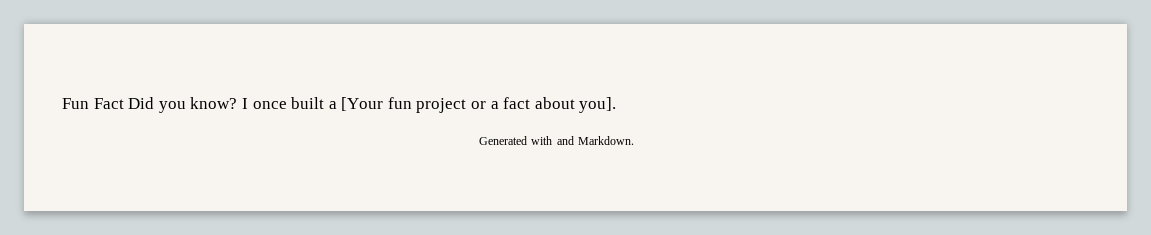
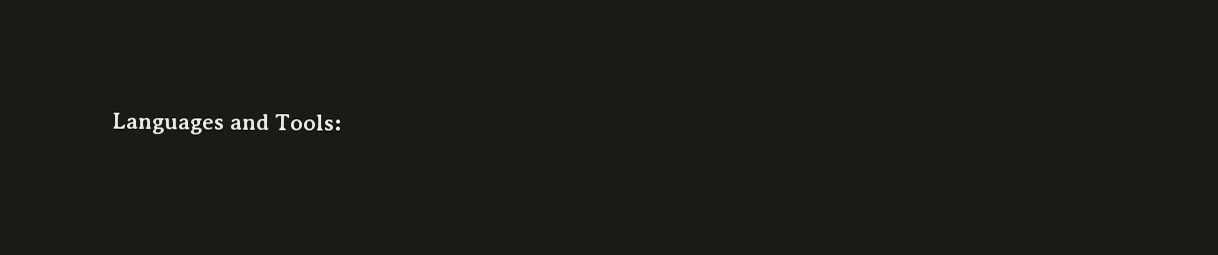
[62,97,617,113] [478,136,635,145] Fun Fact Did you know? I once built a [Your fun project or a fact about you]. // Generated with and Markdown. -> [111,112,342,135] Languages and Tools:

